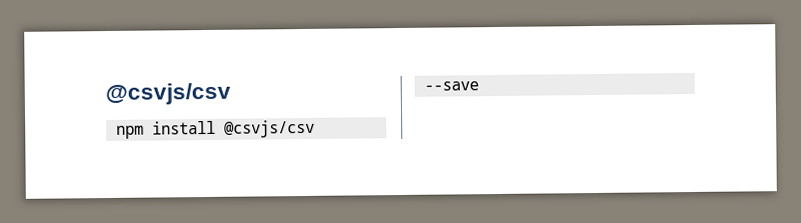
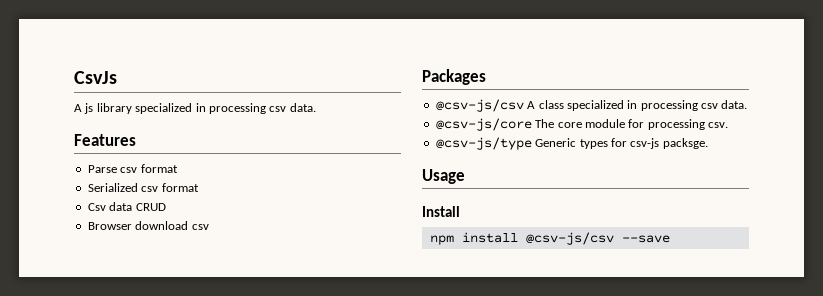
[105,82,231,106] @csvjs/csv -> [74,71,117,84] [74,103,316,114] [74,134,136,146] [87,164,178,173] [87,183,199,192] [87,202,166,211] [87,221,209,230] [422,69,486,85] [435,99,748,112] [435,118,728,131] [435,137,708,150] [422,169,465,184] [422,206,460,217] CsvJs // A js library specialized in processing csv data. // Features // Parse csv format // Serialized csv format // Csv data CRUD // Browser download csv // Packages // @csv-js/csv A class specialized in processing csv data. // @csv-js/core The core module for processing csv. // @csv-js/type Generic types for csv-js packsge. // Usage // Install
[223,119,315,138] @csvjs/csv -> [525,232,614,245] @csv-js/csv

